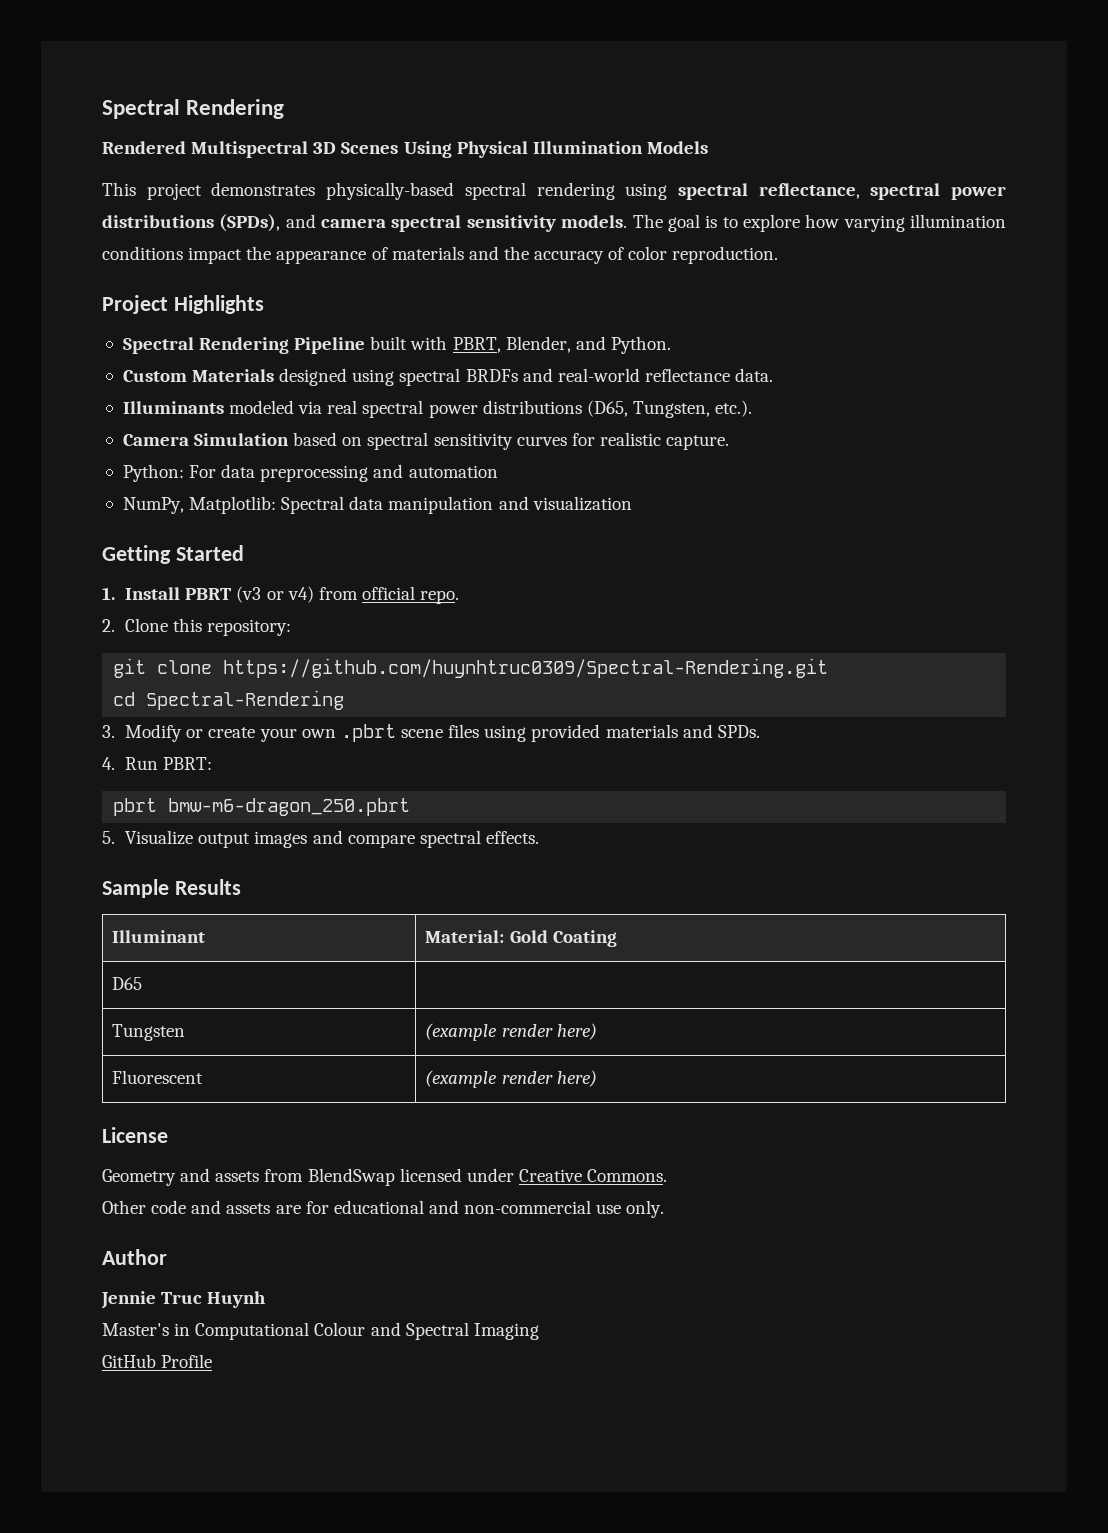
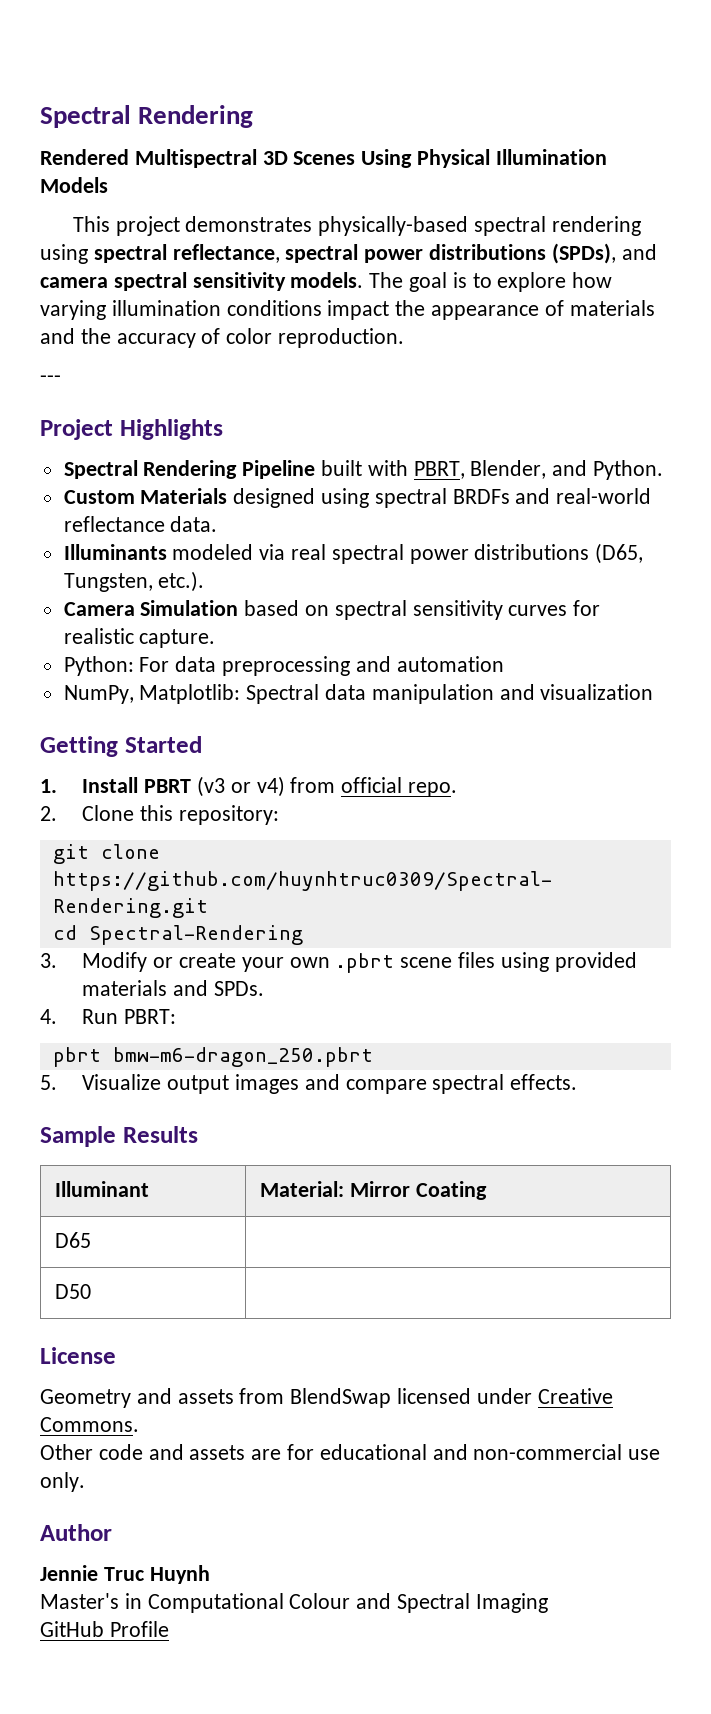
(779, 255) none -> [40,375,61,383] // ---
[509,930,548,943] Gold -> [350,1181,411,1197] Mirror
[112,1024,186,1041] [425,1023,597,1041] [112,1070,204,1084] [425,1070,597,1088] Tungsten | (example render here) // Fluorescent | (example render here) -> [55,1284,92,1299] D50 |

